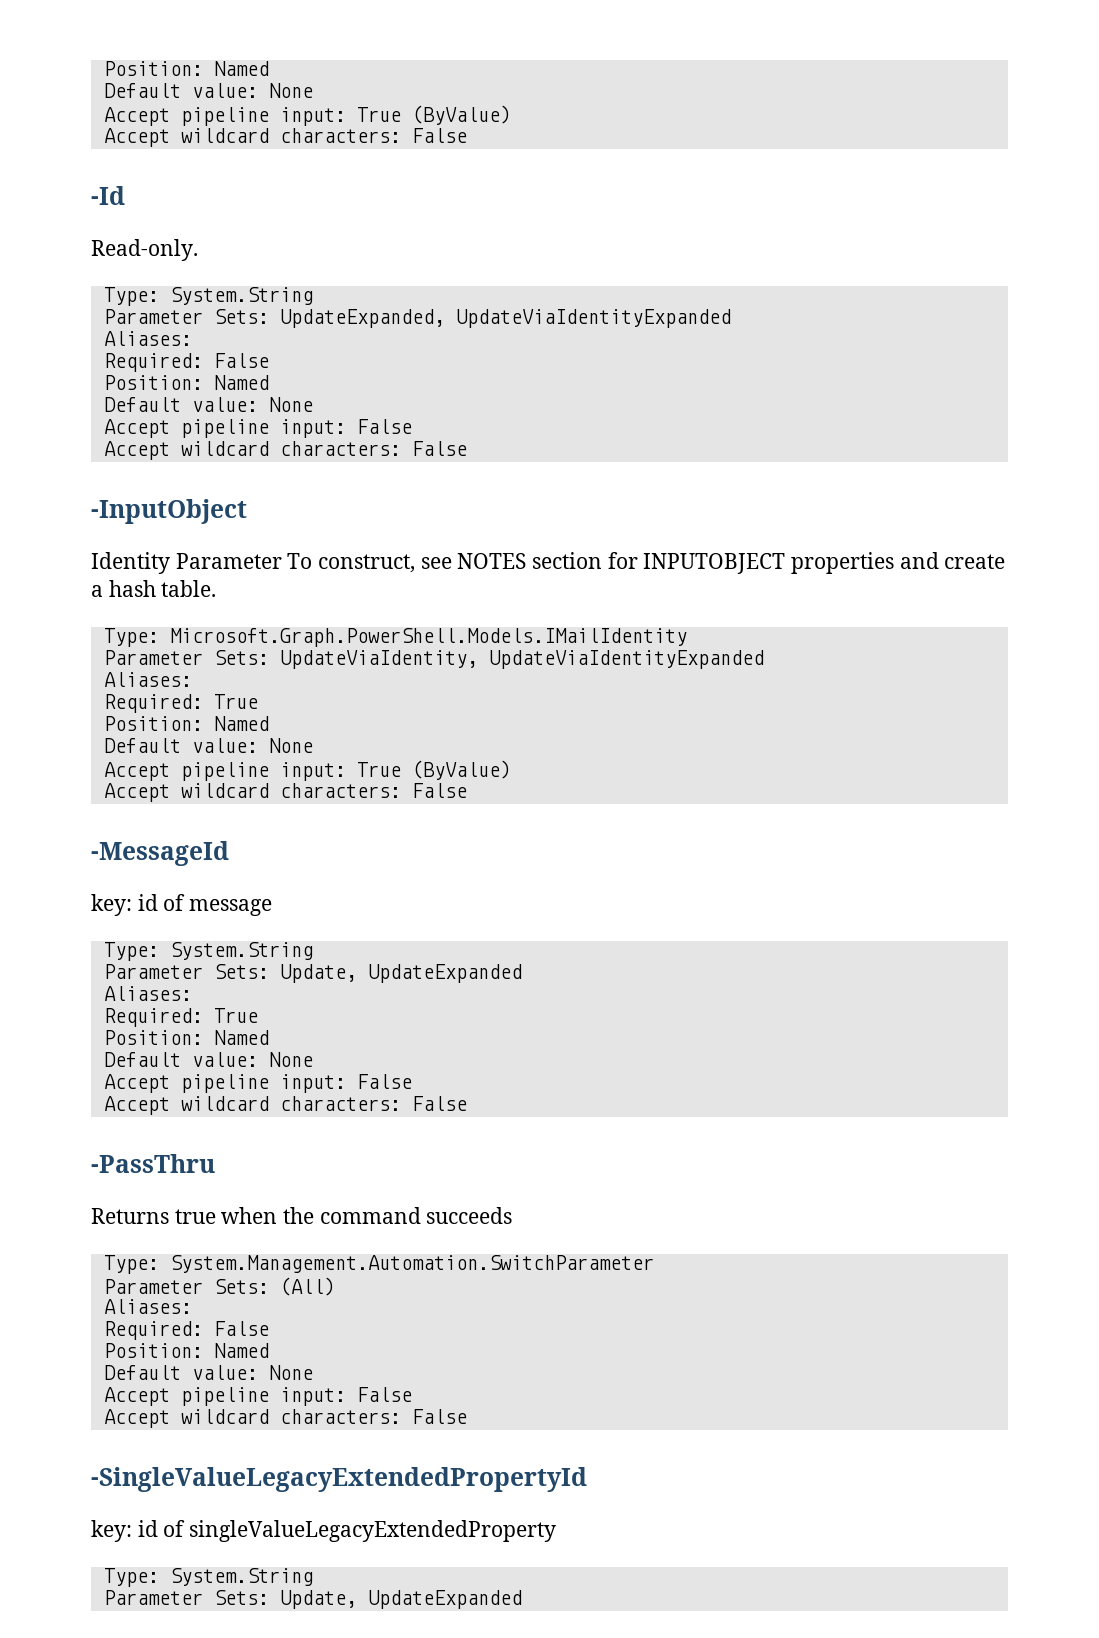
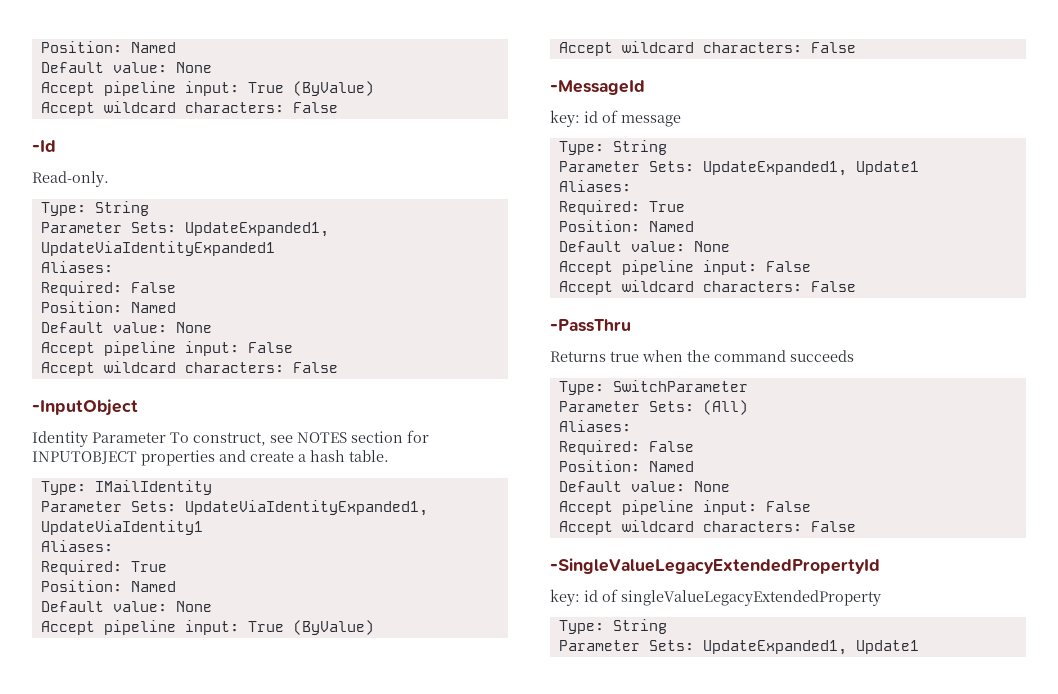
[169,287,313,305] [103,309,731,328] System.String // Parameter Sets: UpdateExpanded, UpdateViaIdentityExpanded -> [94,201,149,216] [40,222,329,237] [40,241,275,256] String // Parameter Sets: UpdateExpanded1, UpdateViaIdentityExpanded1
[169,628,687,647] [103,650,764,669] Microsoft.Graph.PowerShell.Models.IMailIdentity // Parameter Sets: UpdateViaIdentity, UpdateViaIdentityExpanded -> [94,480,212,495] [40,500,428,516] [40,520,203,535] IMailIdentity // Parameter Sets: UpdateViaIdentityExpanded1, UpdateViaIdentity1
[169,942,313,960] [103,964,522,983] System.String // Parameter Sets: Update, UpdateExpanded -> [612,140,667,155] [558,161,919,176] String // Parameter Sets: UpdateExpanded1, Update1
[169,1255,654,1273] System.Management.Automation.SwitchParameter -> [612,380,748,392] SwitchParameter
[169,1568,313,1586] [103,1590,522,1609] System.String // Parameter Sets: Update, UpdateExpanded -> [612,619,667,634] [558,640,919,655] String // Parameter Sets: UpdateExpanded1, Update1

